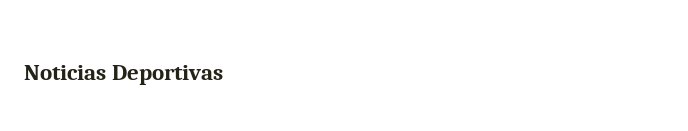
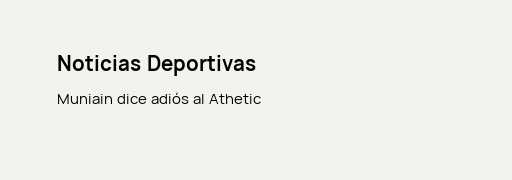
(224, 75) none -> [57,92,262,104] // Muniain dice adiós al Athetic

